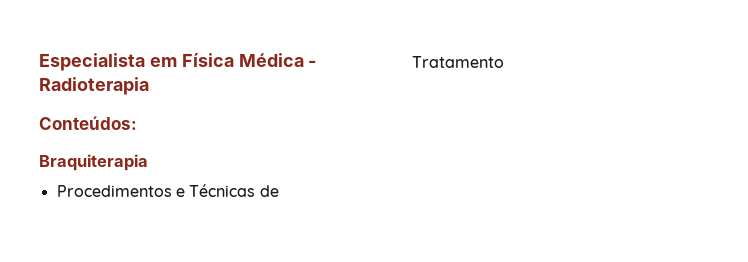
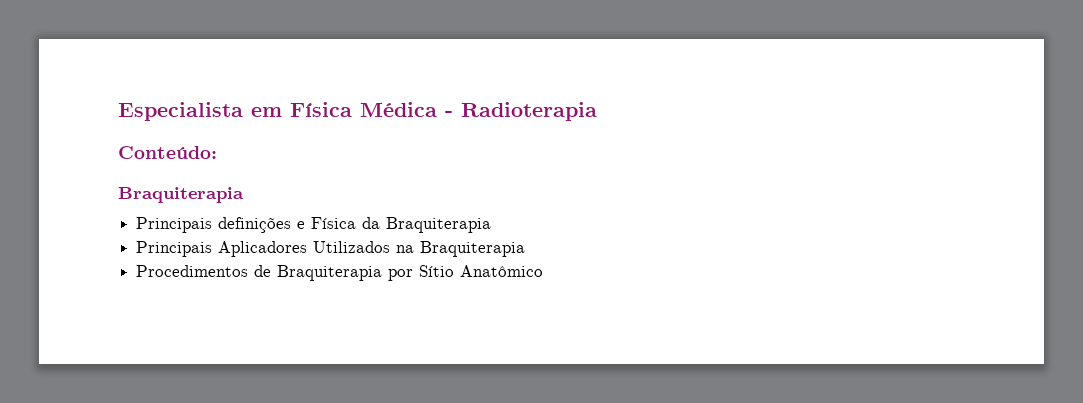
[39,116,137,130] [39,154,148,171] [56,184,279,197] [411,56,504,68] Conteúdos: // Braquiterapia // Procedimentos e Técnicas de Tratamento -> [118,146,217,159] [118,187,244,203] [136,217,492,233] [136,241,526,257] [136,265,544,281] Conteúdo: // Braquiterapia // Principais definições e Física da Braquiterapia // Principais Aplicadores Utilizados na Braquiterapia // Procedimentos de Braquiterapia por Sítio Anatômico

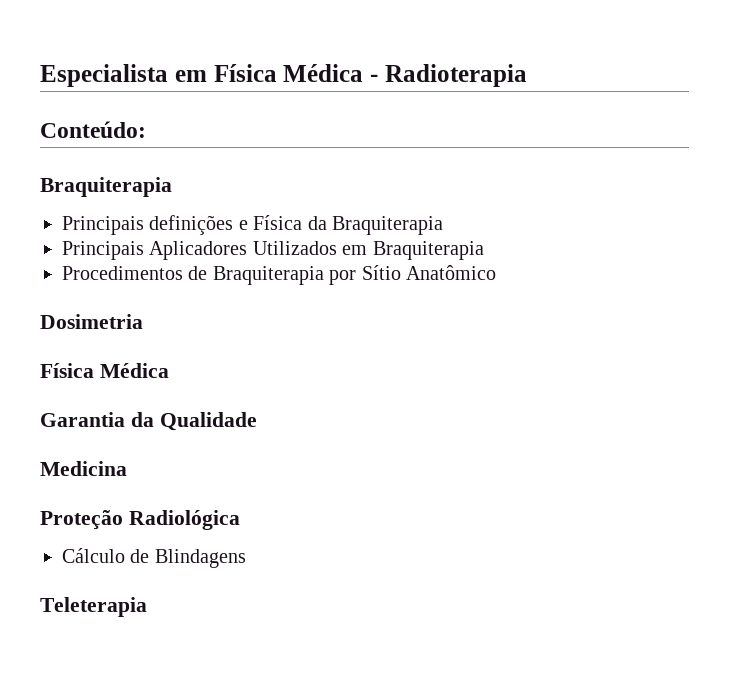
[396,245,415,253] na -> [342,245,368,255] em
(544, 271) none -> [40,314,143,329] [40,363,169,378] [40,412,257,431] [40,461,127,476] [40,510,240,530] [62,548,246,568] [40,597,147,617] // Dosimetria // Física Médica // Garantia da Qualidade // Medicina // Proteção Radiológica // Cálculo de Blindagens // Teleterapia

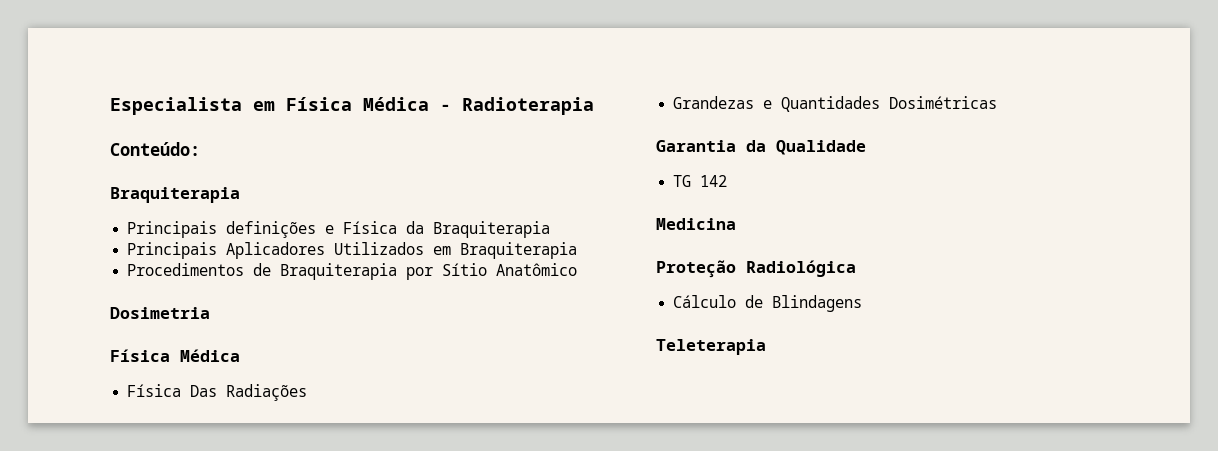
(169, 370) none -> [127,384,308,401] [673,96,998,112] // Física Das Radiações // Grandezas e Quantidades Dosimétricas
(257, 421) none -> [673,175,728,187] // TG 142

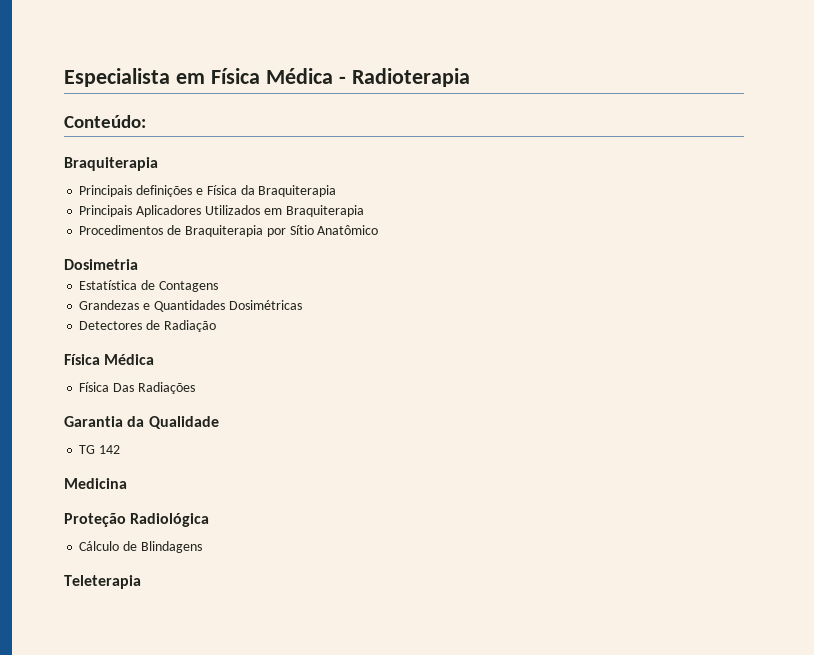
(210, 313) none -> [79,280,218,292] [79,300,302,312] [79,320,216,332] // Estatística de Contagens // Grandezas e Quantidades Dosimétricas // Detectores de Radiação
[673,96,998,112] // Grandezas e Quantidades Dosimétricas -> (195, 388) none

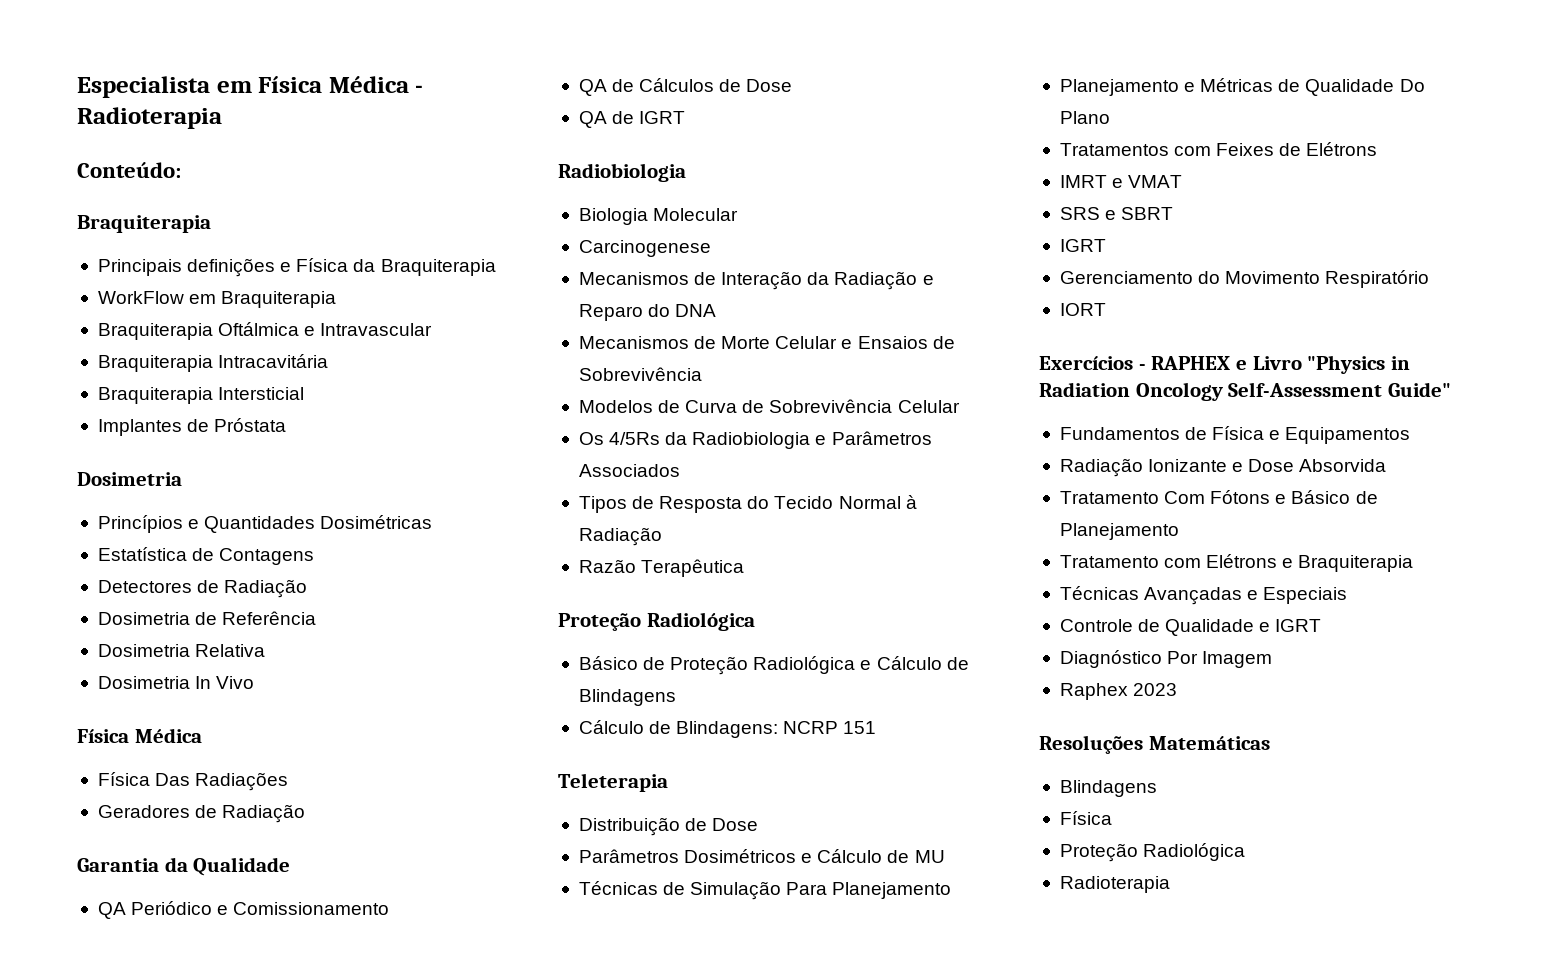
[79,205,260,217] Principais Aplicadores Utilizados -> [97,291,184,304] WorkFlow
[79,225,379,237] [64,259,138,270] Procedimentos de Braquiterapia por Sítio Anatômico // Dosimetria -> [97,322,433,340] [97,354,329,372] [97,387,305,404] [97,418,287,436] [77,472,182,486] [97,515,433,533] Braquiterapia Oftálmica e Intravascular // Braquiterapia Intracavitária // Braquiterapia Intersticial // Implantes de Próstata // Dosimetria // Princípios e Quantidades Dosimétricas
[79,300,302,312] // Grandezas e Quantidades Dosimétricas -> (315, 556) none
(216, 326) none -> [97,611,317,625] [97,644,266,657] [97,676,255,689] // Dosimetria de Referência // Dosimetria Relativa // Dosimetria In Vivo
(195, 388) none -> [97,804,306,823] // Geradores de Radiação
[79,445,121,454] [64,478,127,489] [64,513,210,527] [79,541,202,553] [64,575,141,589] TG 142 // Medicina // Proteção Radiológica // Cálculo de Blindagens // Teleterapia -> [97,901,390,919] [578,78,793,96] [578,111,686,128] [558,163,686,182] [578,208,739,225] [578,240,711,257] [578,271,934,290] [578,304,717,321] [578,336,955,349] [578,367,702,381] [578,399,960,413] [578,431,932,449] [578,464,680,477] [578,495,917,513] [578,527,662,546] [578,559,745,577] [558,612,755,631] [578,656,969,675] [578,689,676,706] [578,720,877,738] [558,773,668,792] [578,817,759,836] [578,849,945,863] [578,881,952,900] [1059,78,1425,96] [1059,111,1110,124] [1059,142,1378,156] [1059,175,1183,188] [1059,207,1174,220] [1059,239,1106,252] [1059,270,1430,288] [1059,303,1106,316] [1039,355,1411,374] [1039,382,1452,401] [1059,426,1411,444] [1059,458,1387,477] [1059,490,1378,504] [1059,523,1179,540] [1059,554,1414,572] [1059,586,1348,605] [1059,619,1322,636] [1059,650,1273,668] [1059,683,1178,700] [1039,735,1270,754] [1059,780,1157,797] [1059,811,1112,825] [1059,843,1246,862] [1059,876,1170,893] QA Periódico e Comissionamento // QA de Cálculos de Dose // QA de IGRT // Radiobiologia // Biologia Molecular // Carcinogenese // Mecanismos de Interação da Radiação e Reparo do DNA // Mecanismos de Morte Celular e Ensaios de Sobrevivência // Modelos de Curva de Sobrevivência Celular // Os 4/5Rs da Radiobiologia e Parâmetros Associados // Tipos de Resposta do Tecido Normal à Radiação // Razão Terapêutica // Proteção Radiológica // Básico de Proteção Radiológica e Cálculo de Blindagens // Cálculo de Blindagens: NCRP 151 // Teleterapia // Distribuição de Dose // Parâmetros Dosimétricos e Cálculo de MU // Técnicas de Simulação Para Planejamento // Planejamento e Métricas de Qualidade Do Plano // Tratamentos com Feixes de Elétrons // IMRT e VMAT // SRS e SBRT // IGRT // Gerenciamento do Movimento Respiratório // IORT // Exercícios - RAPHEX e Livro "Physics in Radiation Oncology Self-Assessment Guide" // Fundamentos de Física e Equipamentos // Radiação Ionizante e Dose Absorvida // Tratamento Com Fótons e Básico de Planejamento // Tratamento com Elétrons e Braquiterapia // Técnicas Avançadas e Especiais // Controle de Qualidade e IGRT // Diagnóstico Por Imagem // Raphex 2023 // Resoluções Matemáticas // Blindagens // Física // Proteção Radiológica // Radioterapia

